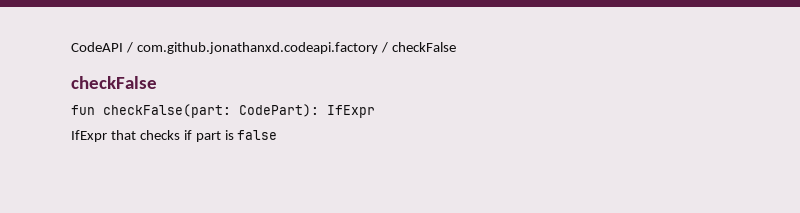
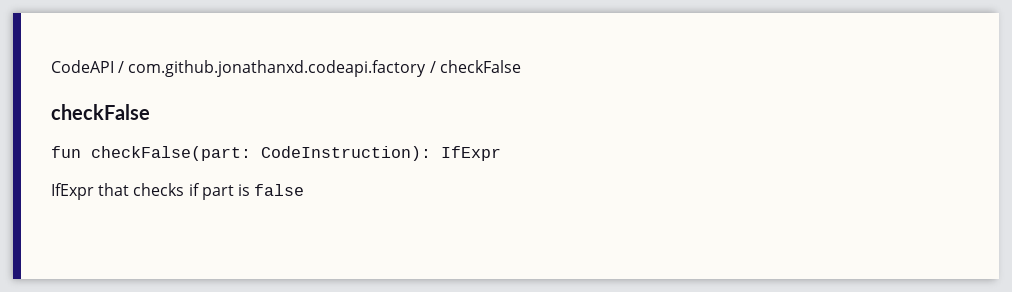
[239,104,319,117] CodePart): -> [261,146,431,161] CodeInstruction):

